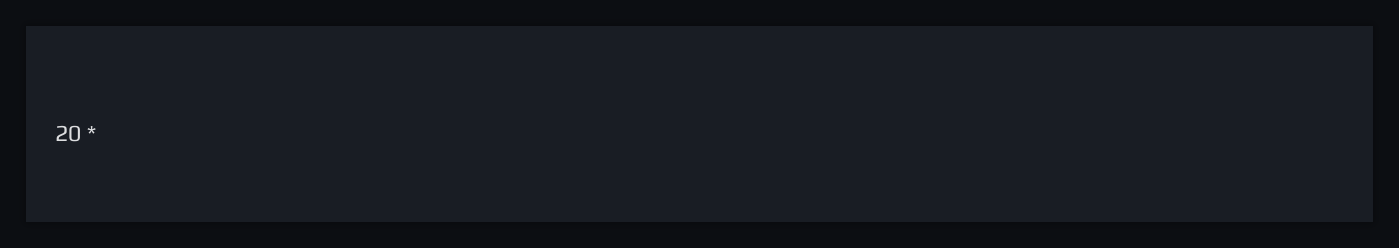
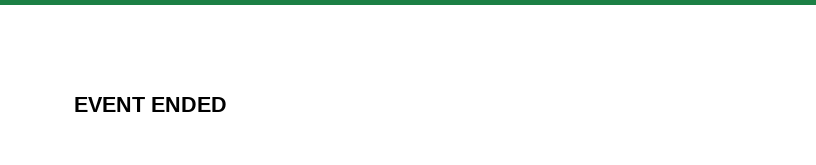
[55,125,97,142] 20 * -> [74,97,227,112] EVENT ENDED

